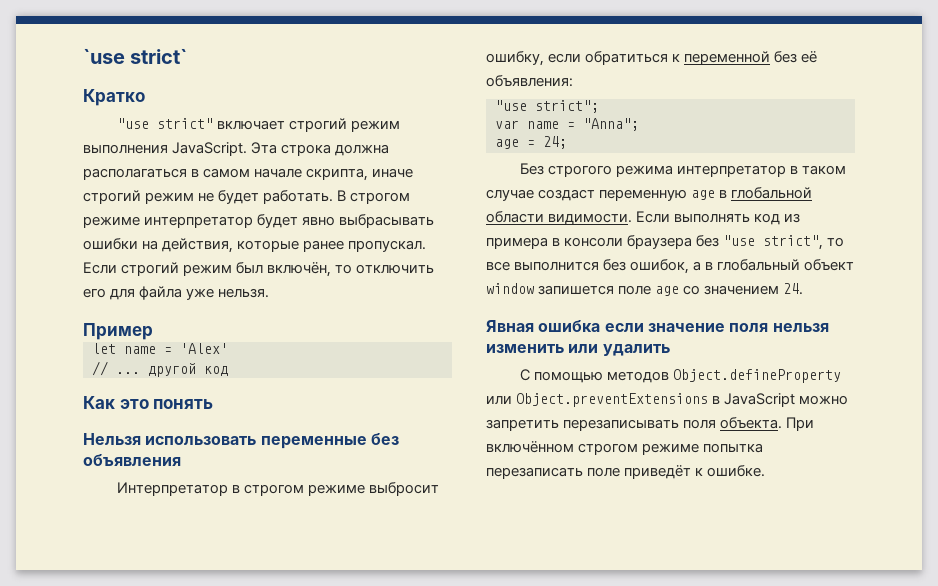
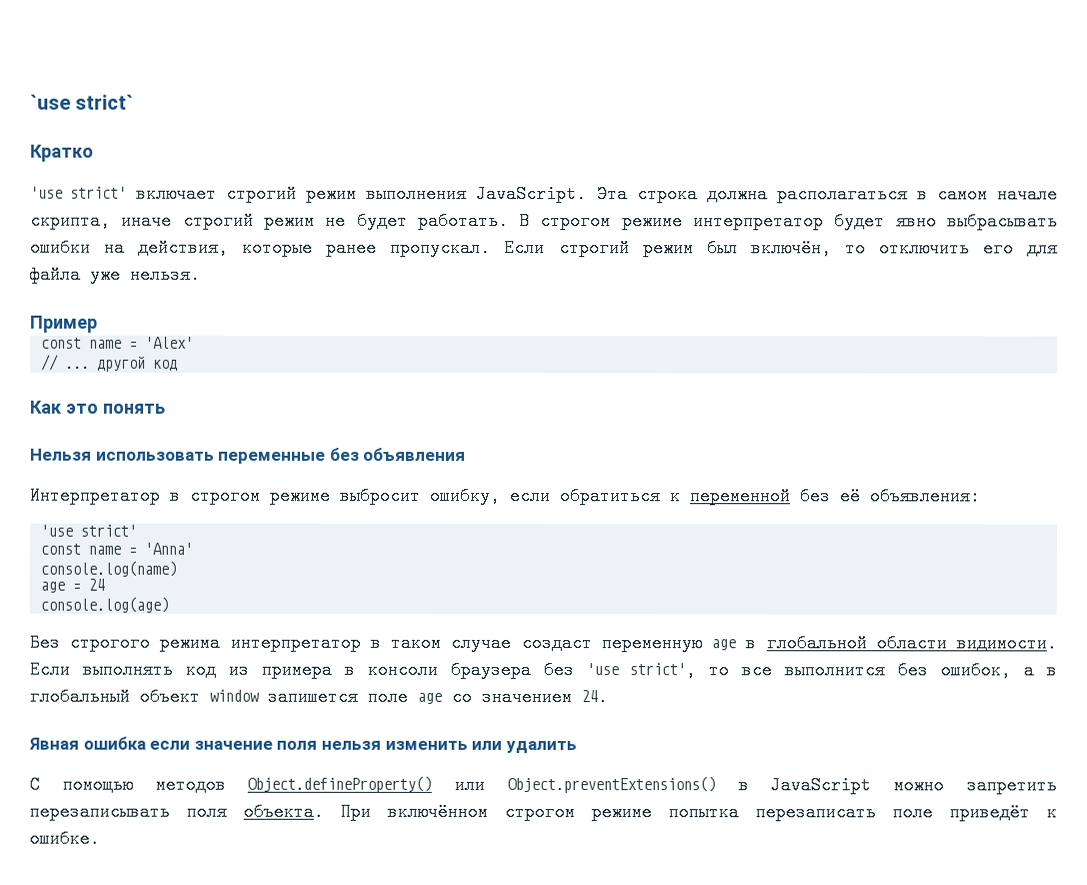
[116,118,213,129] "use strict" -> [30,186,128,199] 'use strict'
[92,343,116,354] let -> [41,337,83,349] const
[495,100,599,113] [495,118,639,131] "use strict"; // var name = "Anna"; -> [40,524,138,537] [40,542,194,555] [40,560,178,577] 'use strict' // const name = 'Anna' // console.log(name)
[543,136,567,149] 24; -> [88,578,106,591] [40,596,170,613] 24 // console.log(age)
[723,235,824,250] "use strict", -> [586,661,696,680] 'use strict',
[672,369,841,383] [486,393,709,407] Object.defineProperty или Object.preventExtensions -> [247,775,716,794] Object.defineProperty() или Object.preventExtensions()

